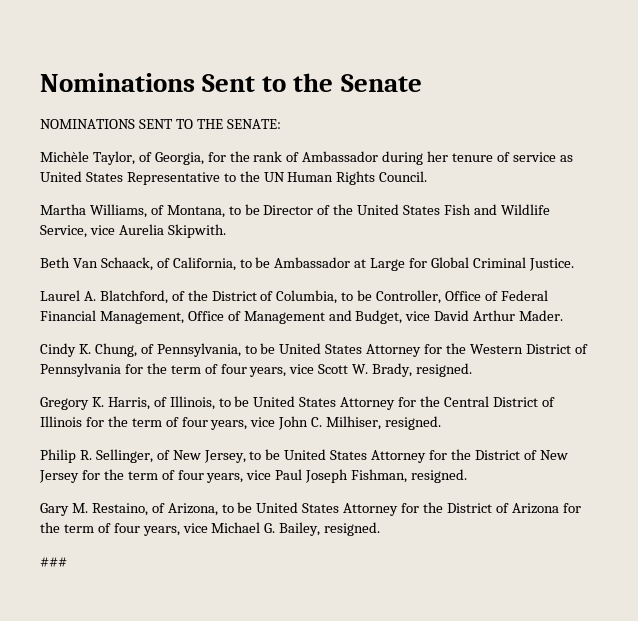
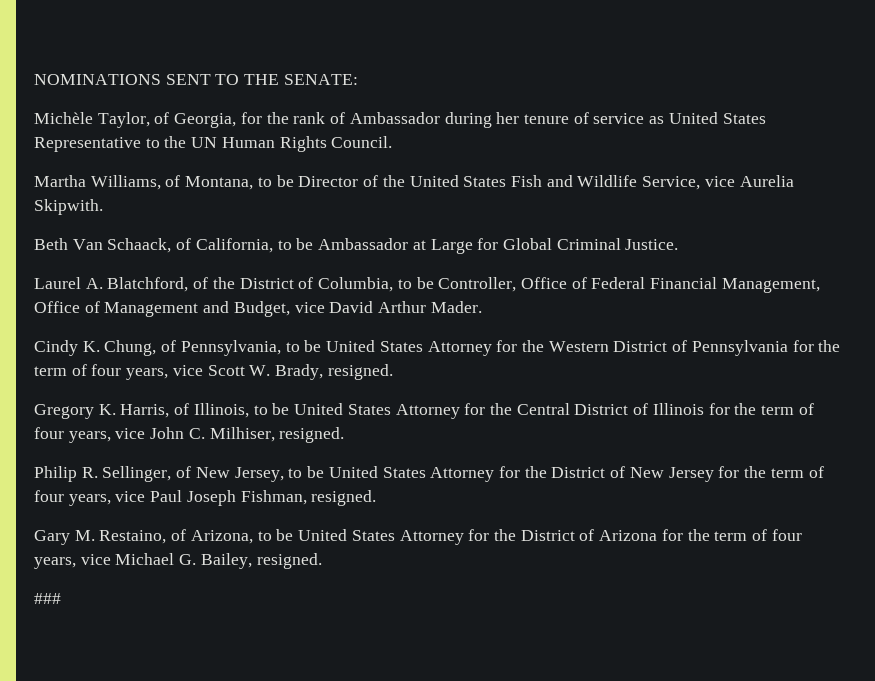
[40,73,422,92] Nominations Sent to the Senate // -> (34, 79) none

